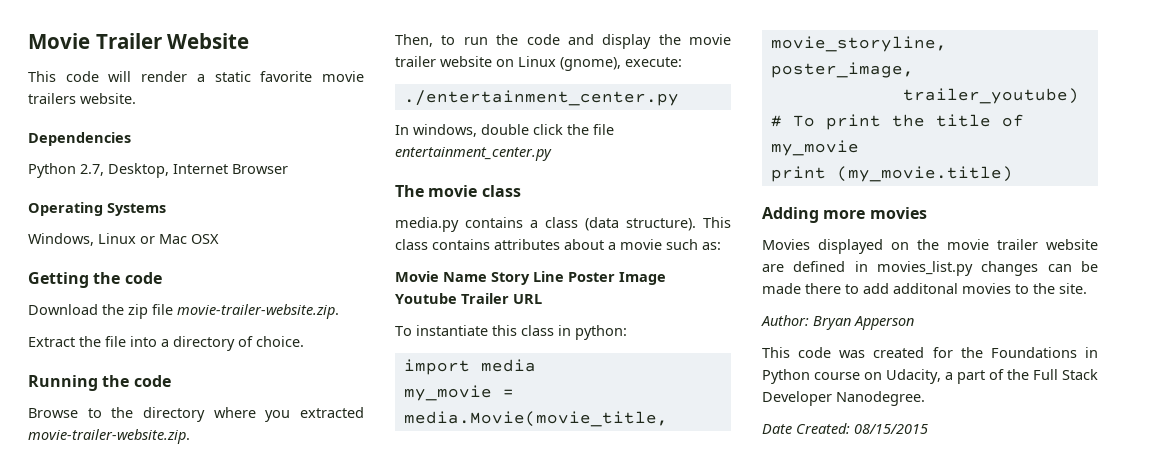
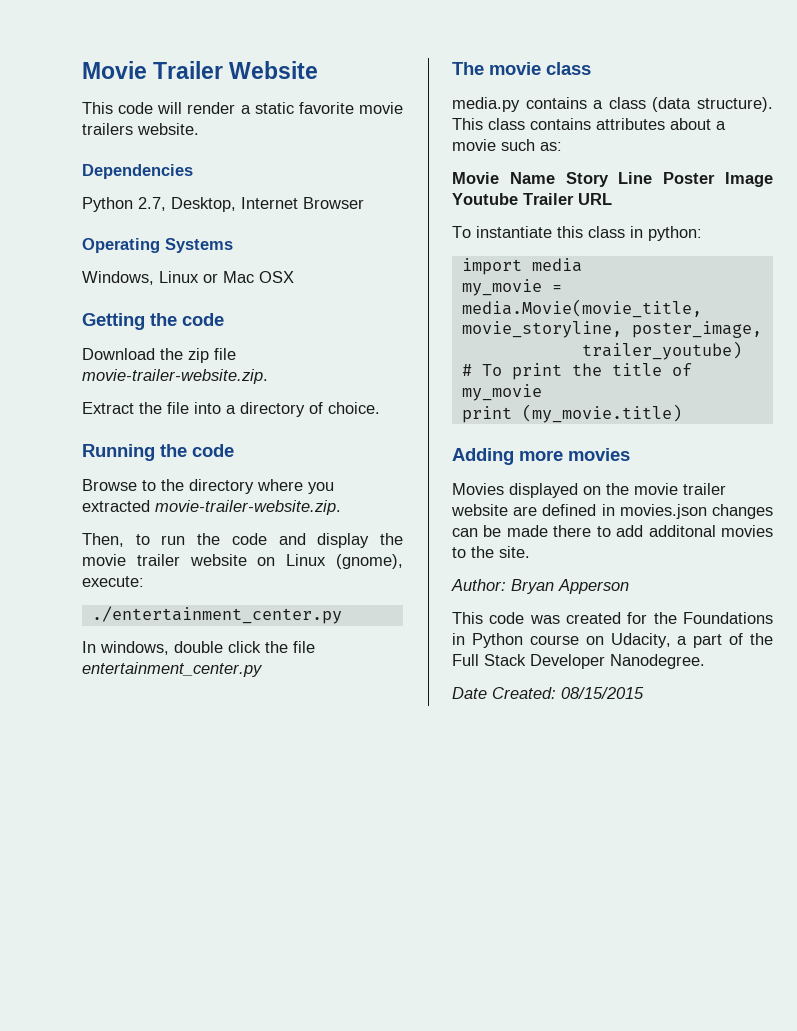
[877,261,973,276] movies_list.py -> [619,504,707,519] movies.json

